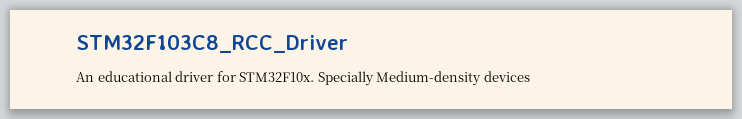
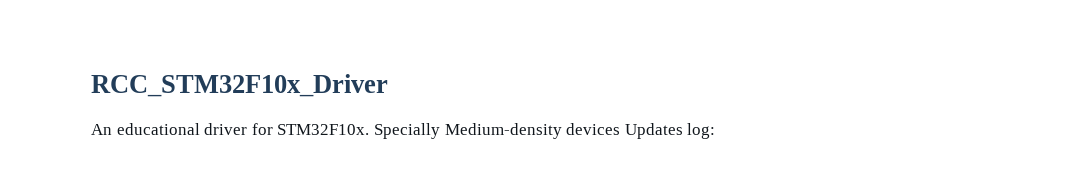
[76,34,348,53] STM32F103C8_RCC_Driver -> [91,74,388,97] RCC_STM32F10x_Driver
(530, 76) none -> [624,123,716,139] Updates log:

